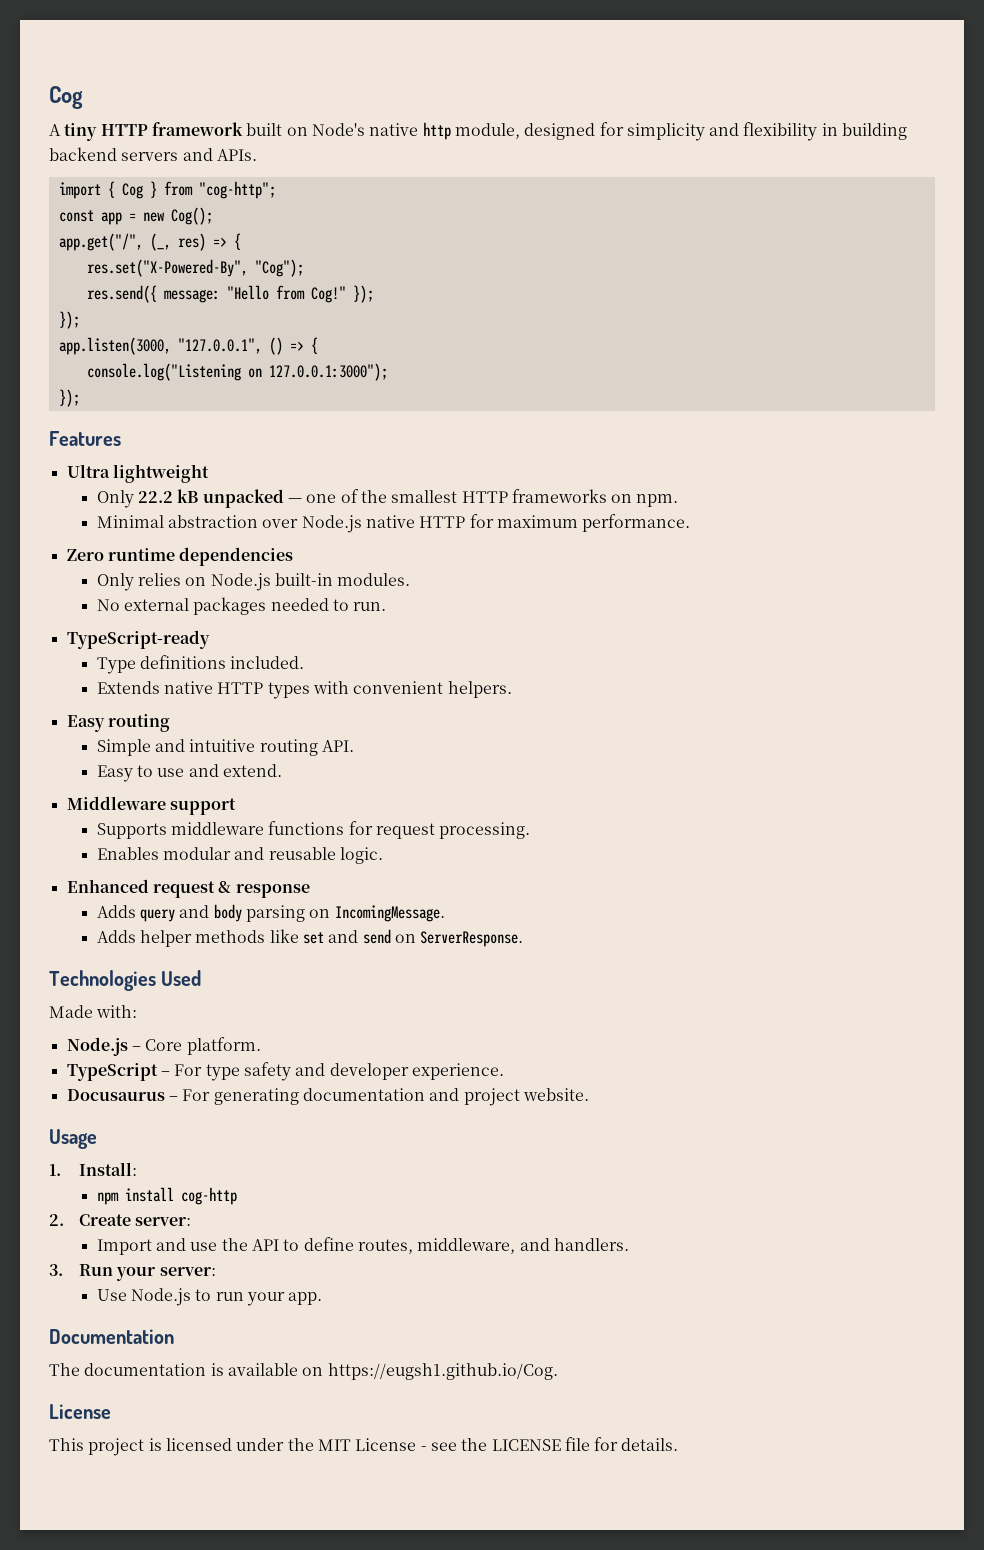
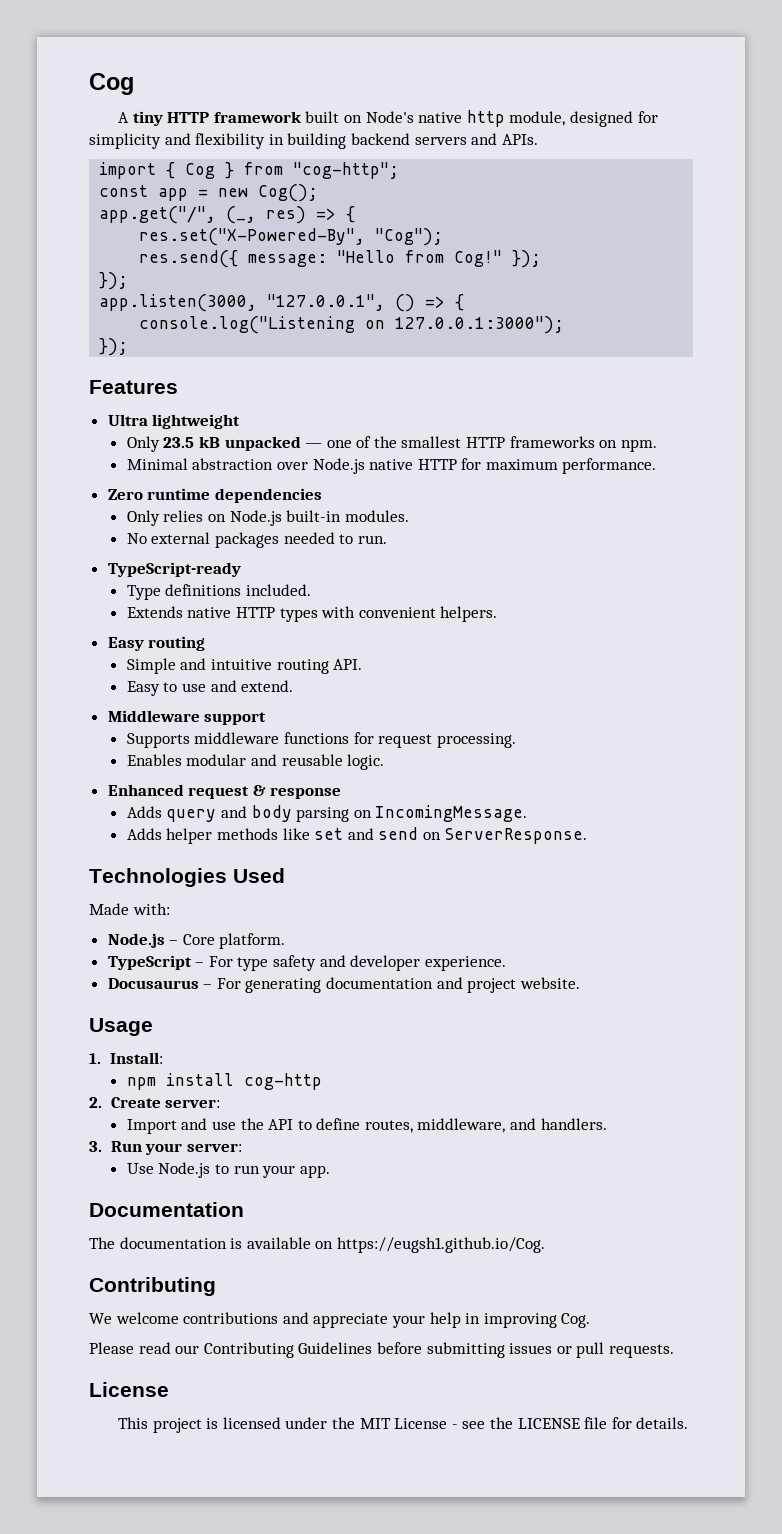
[137,491,173,503] 22.2 -> [163,437,195,448] 23.5
(558, 1371) none -> [89,1277,216,1296] [89,1312,591,1328] [89,1342,674,1358] // Contributing // We welcome contributions and appreciate your help in improving Cog. // Please read our Contributing Guidelines before submitting issues or pull requests.

